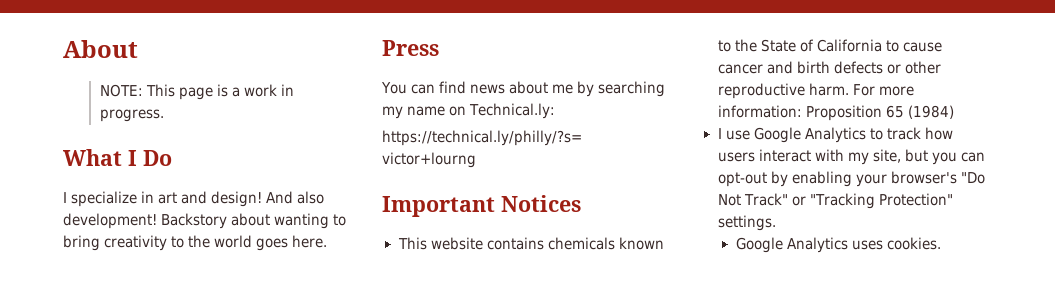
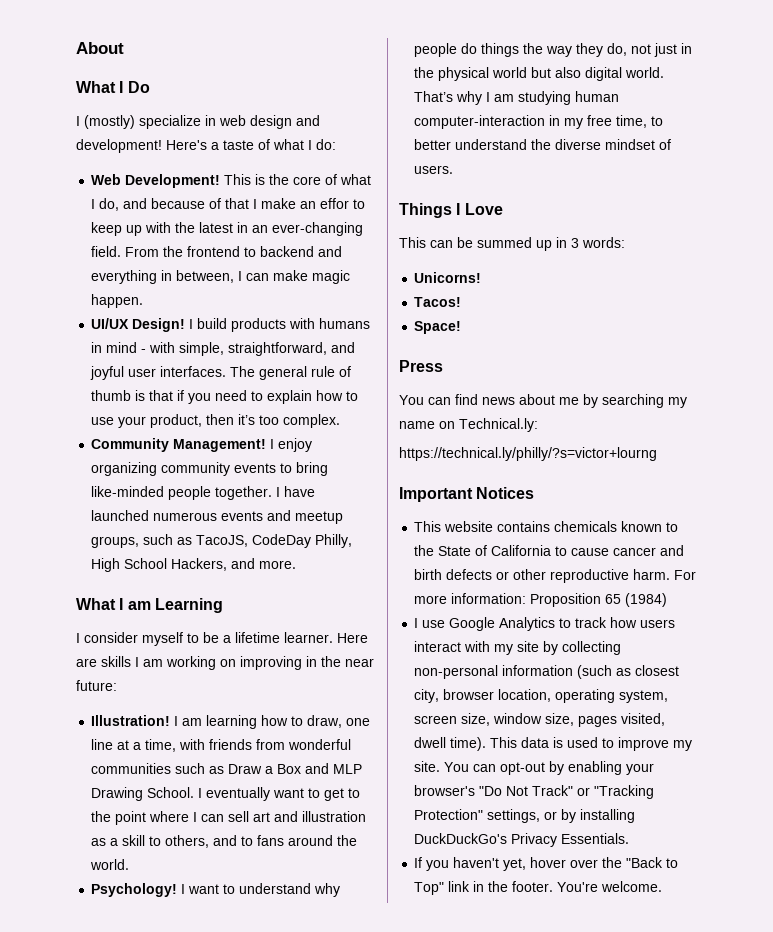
[99,84,294,100] [99,109,164,122] // NOTE: This page is a work in progress. -> (124, 48) none
(67, 197) none -> [84,115,135,129] (mostly)
[158,191,325,207] [63,213,347,229] [63,235,328,251] art and design! And also development! Backstory about wanting to bring creativity to the world goes here. -> [219,115,320,129] [76,139,336,153] [91,174,372,188] [91,198,366,211] [91,222,364,236] [91,246,343,257] [91,270,351,284] [91,294,144,308] [91,318,371,332] [91,342,356,356] [90,366,352,380] [91,390,359,404] [91,414,341,428] [91,438,313,452] [91,462,329,476] [91,486,316,500] [91,510,344,524] [91,534,353,548] [91,558,297,572] [76,598,223,613] [76,632,368,646] [76,656,374,670] [76,680,117,691] [91,715,371,729] [91,739,352,752] [91,763,363,774] [91,787,361,801] [91,811,367,825] [91,835,358,848] [90,859,130,870] [91,883,341,897] [414,43,693,57] [414,67,665,81] [414,91,620,105] [414,115,664,129] [414,139,672,150] [414,165,454,174] [399,203,503,218] [399,237,625,251] [414,272,482,283] [414,297,462,307] [414,321,462,334] web design and development! Here's a taste of what I do: // Web Development! This is the core of what I do, and because of that I make an effor to keep up with the latest in an ever-changing field. From the frontend to backend and everything in between, I can make magic happen. // UI/UX Design! I build products with humans in mind - with simple, straightforward, and joyful user interfaces. The general rule of thumb is that if you need to explain how to use your product, then it’s too complex. // Community Management! I enjoy organizing community events to bring like-minded people together. I have launched numerous events and meetup groups, such as TacoJS, CodeDay Philly, High School Hackers, and more. // What I am Learning // I consider myself to be a lifetime learner. Here are skills I am working on improving in the near future: // Illustration! I am learning how to draw, one line at a time, with friends from wonderful communities such as Draw a Box and MLP Drawing School. I eventually want to get to the point where I can sell art and illustration as a skill to others, and to fans around the world. // Psychology! I want to understand why people do things the way they do, not just in the physical world but also digital world. That’s why I am studying human computer-interaction in my free time, to better understand the diverse mindset of users. // Things I Love // This can be summed up in 3 words: // Unicorns! // Tacos! // Space!
[872,149,957,165] site, but you -> [517,641,622,655] [414,665,680,679] [414,689,669,703] [414,713,666,727] [414,737,693,751] [414,761,470,772] site by collecting non-personal information (such as closest city, browser location, operating system, screen size, window size, pages visited, dwell time). This data is used to improve my site. You
[717,215,776,231] [735,237,941,253] settings. // Google Analytics uses cookies. -> [487,809,636,823] [414,833,630,847] [414,857,679,871] [414,881,663,895] settings, or by installing DuckDuckGo's Privacy Essentials. // If you haven't yet, hover over the "Back to Top" link in the footer. You're welcome.

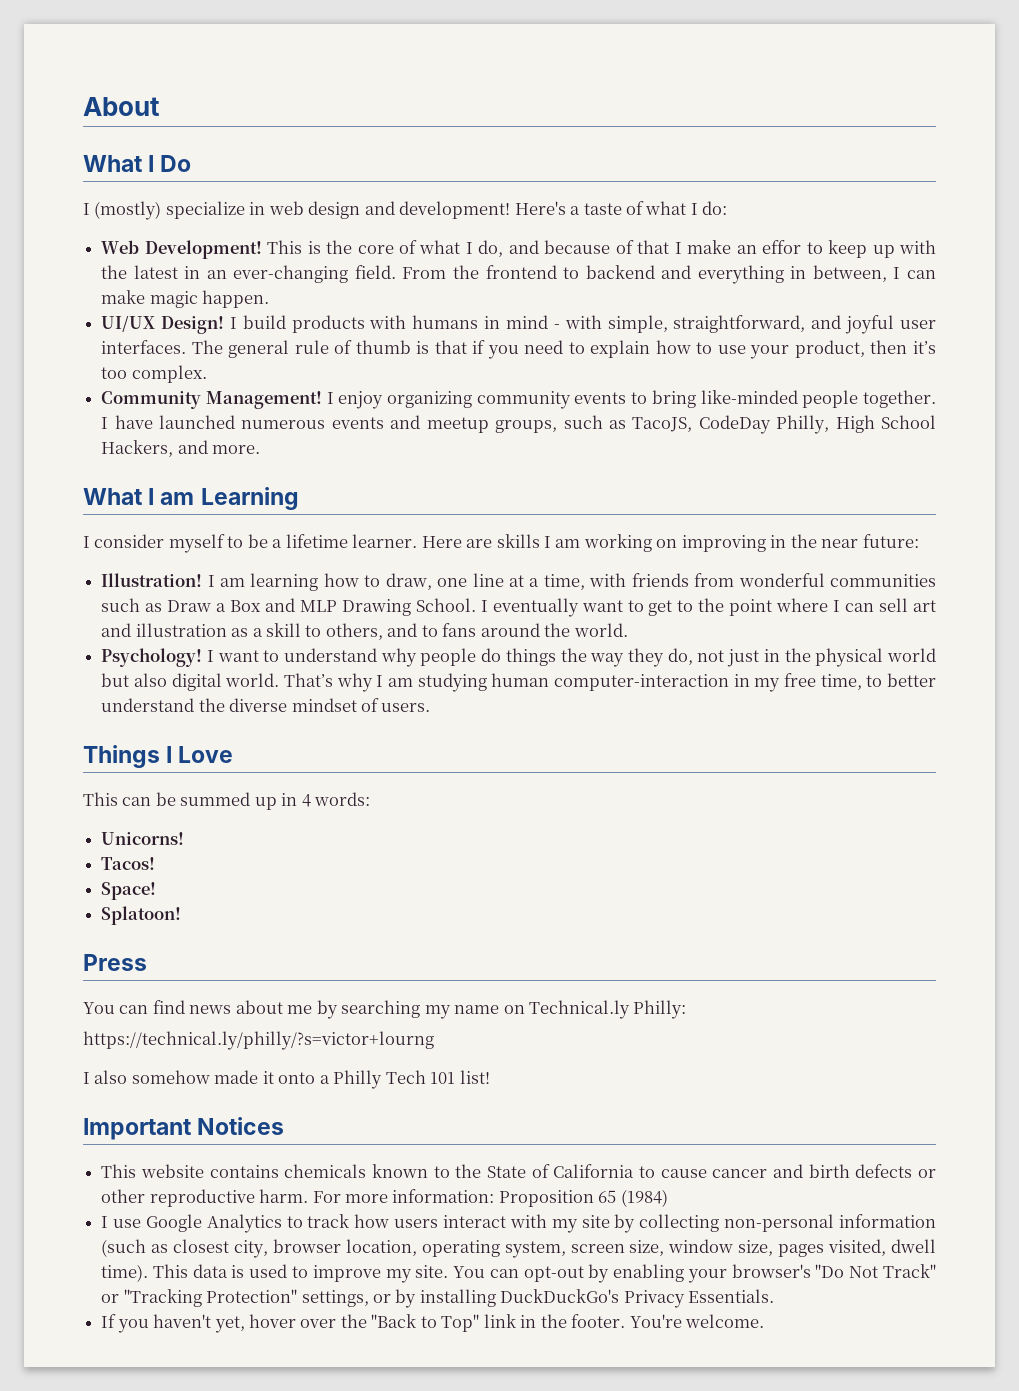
[571,238,579,248] 3 -> [301,794,311,807] 4
(462, 327) none -> [101,906,182,925] // Splatoon!
[459,418,538,432] Technical.ly: -> [529,1000,687,1019] Technical.ly Philly:
(657, 454) none -> [83,1070,490,1089] // I also somehow made it onto a Philly Tech 101 list!

